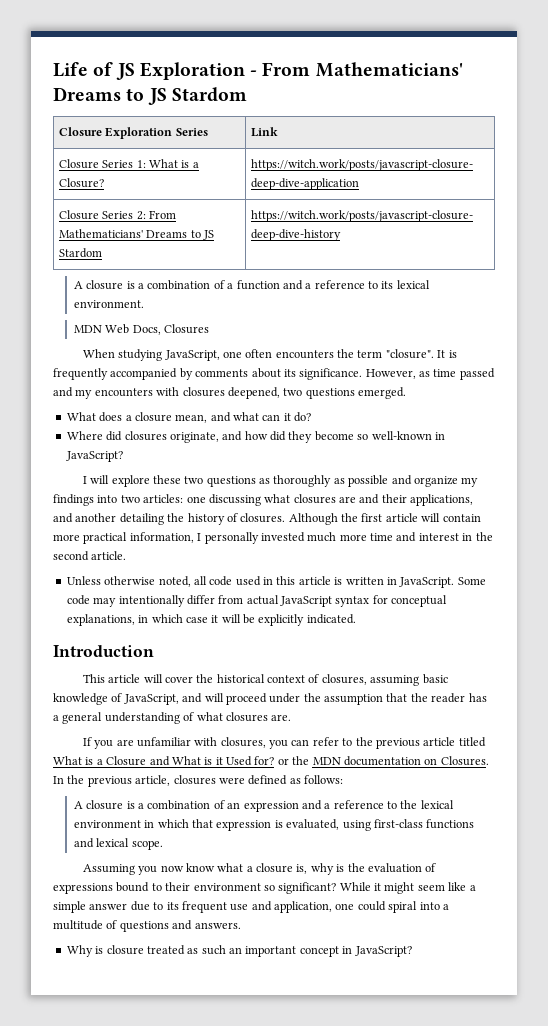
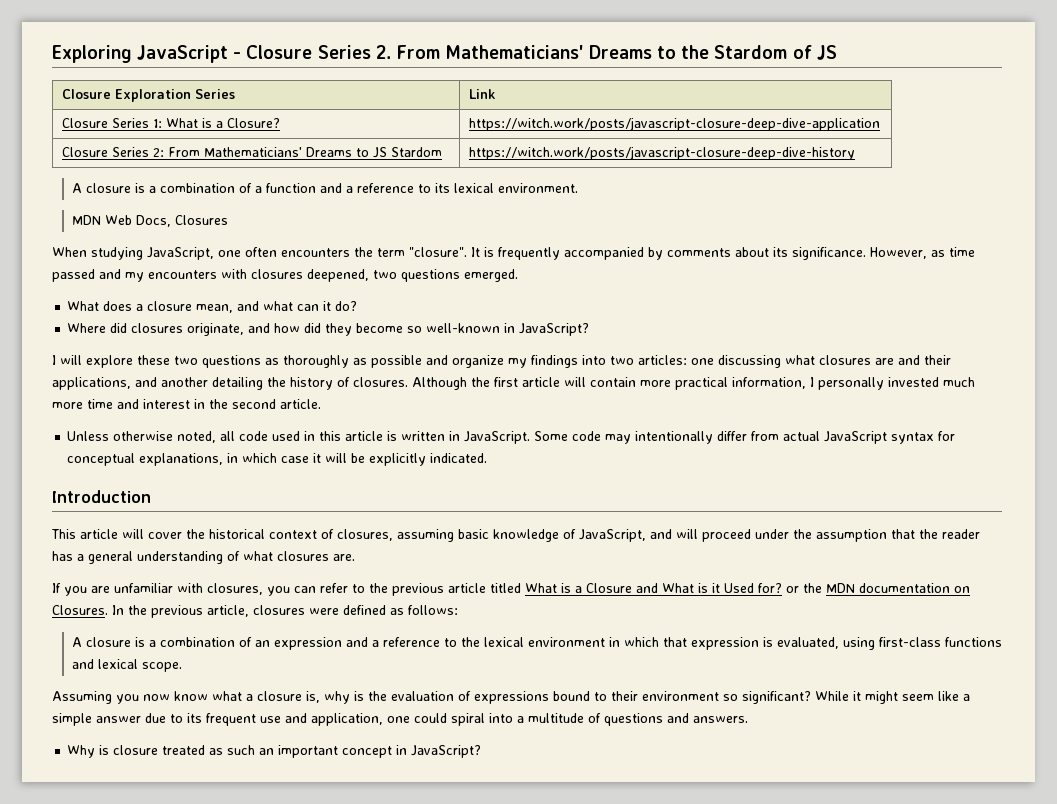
[53,62,463,80] [53,87,247,105] Life of JS Exploration - From Mathematicians' Dreams to JS Stardom -> [52,45,837,63] Exploring JavaScript - Closure Series 2. From Mathematicians' Dreams to the Stardom of JS

